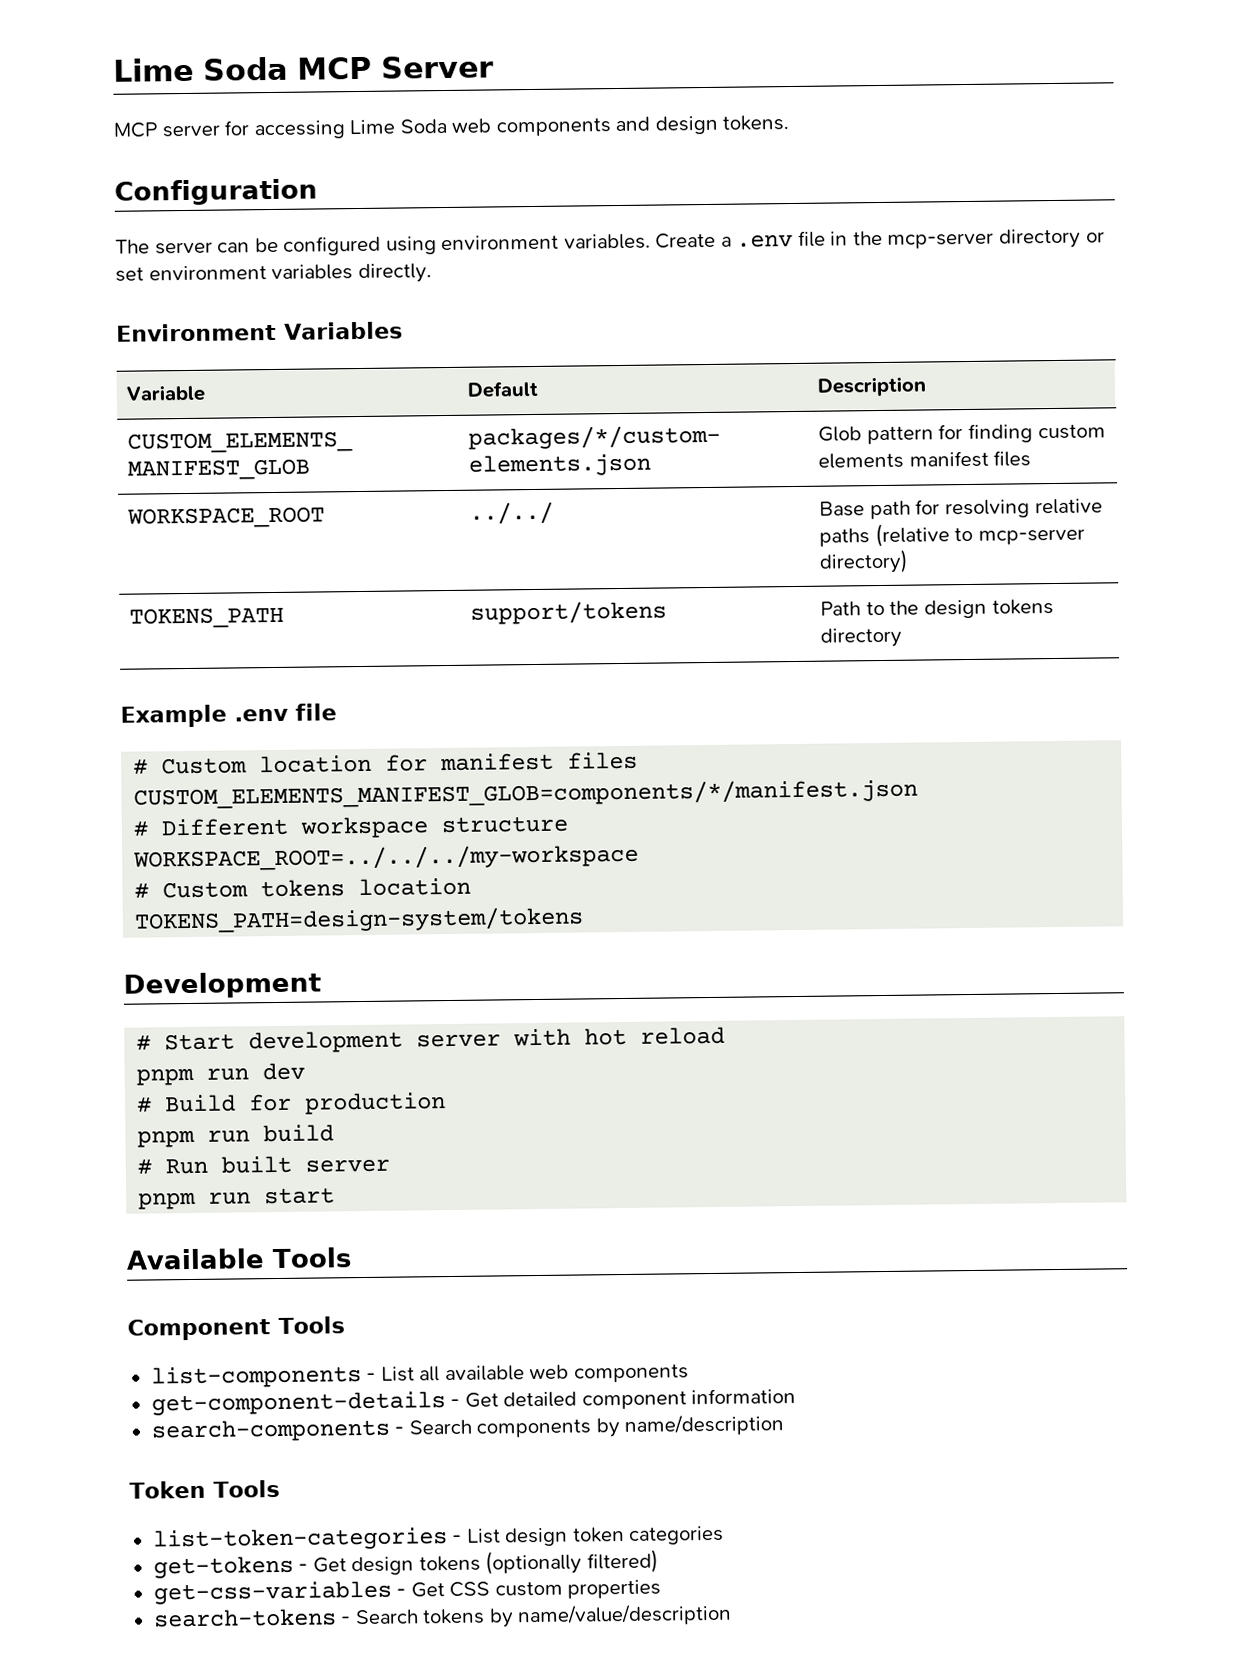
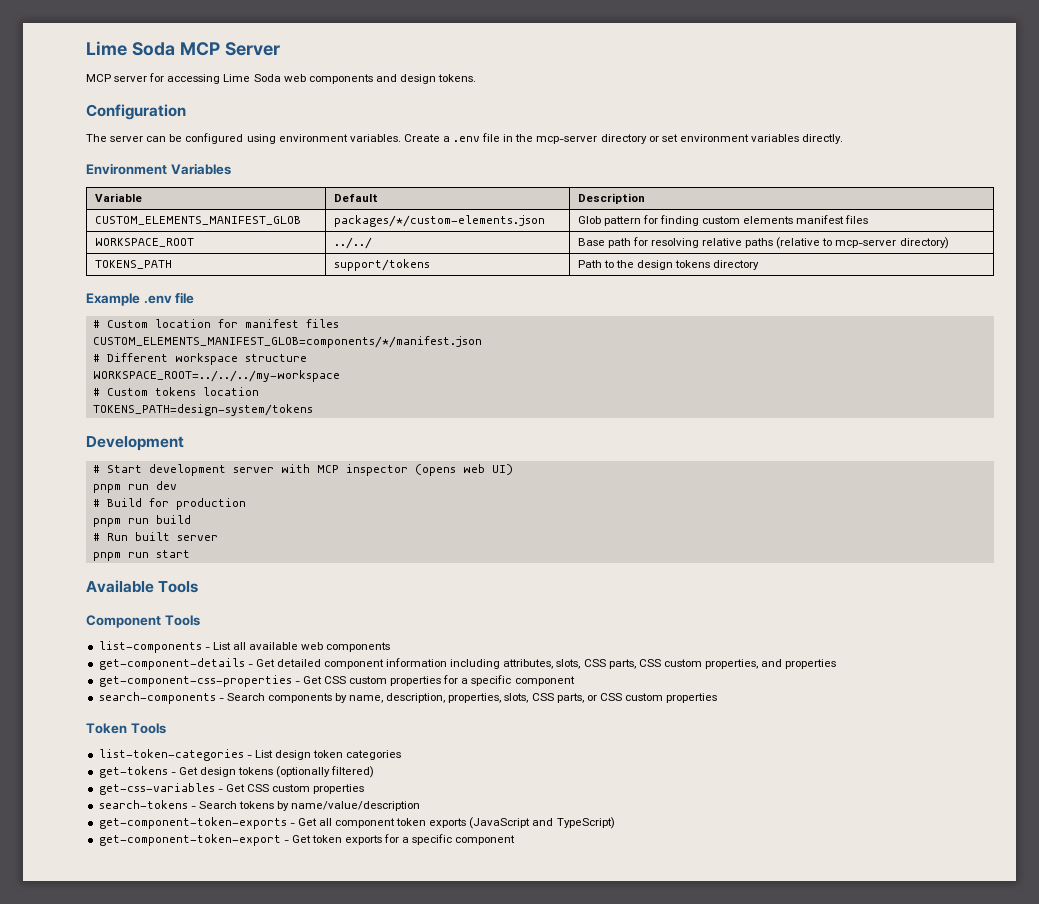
[584,1026,726,1046] hot reload -> [316,464,513,476] MCP inspector (opens web UI)
(797, 1396) none -> [450,659,837,669] [98,675,575,687] including attributes, slots, CSS parts, CSS custom properties, and properties // get-component-css-properties - Get CSS custom properties for a specific component
[624,1414,785,1437] name/description -> [349,693,718,703] name, description, properties, slots, CSS parts, or CSS custom properties
(733, 1615) none -> [98,817,615,829] [98,834,516,846] // get-component-token-exports - Get all component token exports (JavaScript and TypeScript) // get-component-token-export - Get token exports for a specific component

